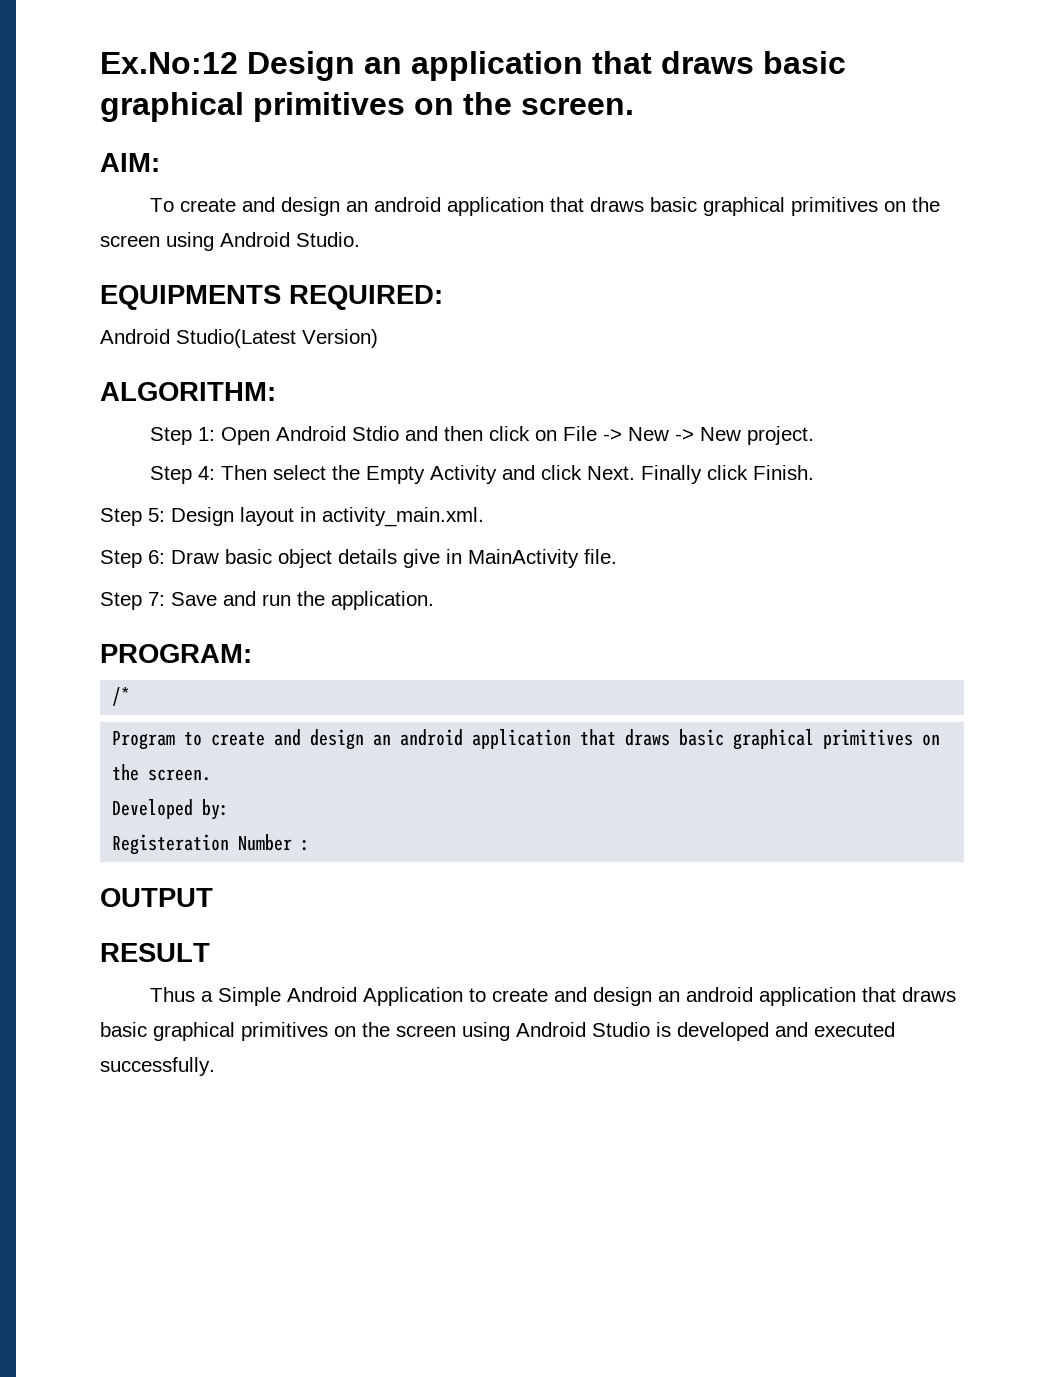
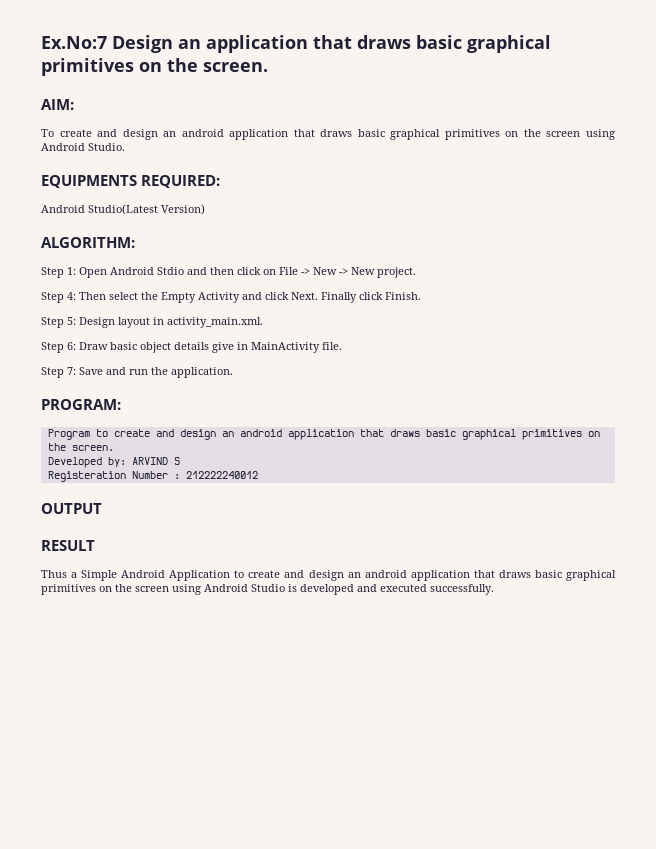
[100,52,238,74] Ex.No:12 -> [41,36,107,49] Ex.No:7
[112,687,131,706] // /* -> (121, 404) none
(230, 809) none -> [131,457,180,465] ARVIND S
(311, 845) none -> [185,471,258,479] 212222240012

